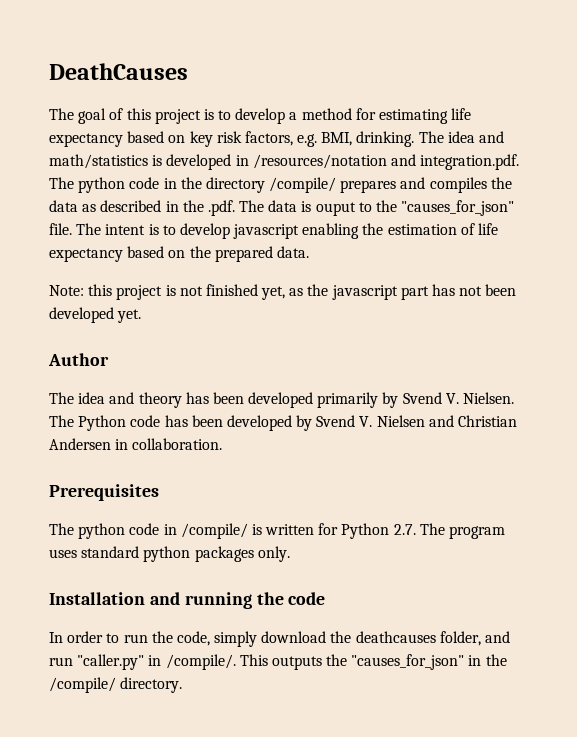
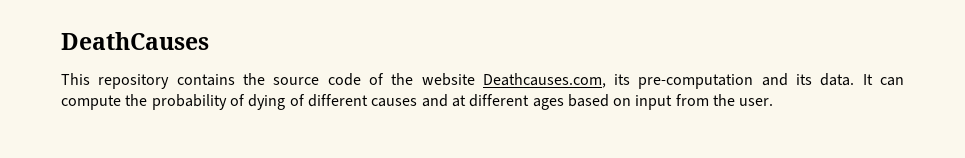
[49,108,472,124] [49,131,505,147] [49,154,520,170] [49,177,512,193] [49,200,515,216] [49,223,499,239] [49,246,309,262] [49,284,517,300] [49,307,142,323] [48,353,109,366] [49,392,515,408] [49,415,518,431] [49,438,223,450] [49,484,159,501] [49,523,506,539] [49,546,290,562] [49,592,326,609] [49,631,511,647] [49,654,507,670] [49,677,183,693] The goal of this project is to develop a method for estimating life expectancy based on key risk factors, e.g. BMI, drinking. The idea and math/statistics is developed in /resources/notation and integration.pdf. The python code in the directory /compile/ prepares and compiles the data as described in the .pdf. The data is ouput to the "causes_for_json" file. The intent is to develop javascript enabling the estimation of life expectancy based on the prepared data. // Note: this project is not finished yet, as the javascript part has not been developed yet. // Author // The idea and theory has been developed primarily by Svend V. Nielsen. The Python code has been developed by Svend V. Nielsen and Christian Andersen in collaboration. // Prerequisites // The python code in /compile/ is written for Python 2.7. The program uses standard python packages only. // Installation and running the code // In order to run the code, simply download the deathcauses folder, and run "caller.py" in /compile/. This outputs the "causes_for_json" in the /compile/ directory. -> [61,73,904,89] [61,94,774,110] This repository contains the source code of the website Deathcauses.com, its pre-computation and its data. It can compute the probability of dying of different causes and at different ages based on input from the user.

